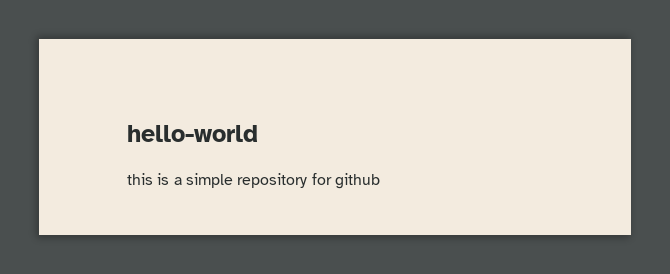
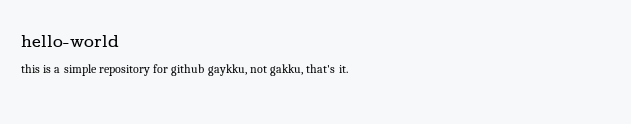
(380, 181) none -> [207,64,348,76] gaykku, not gakku, that's it.

